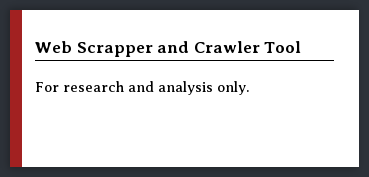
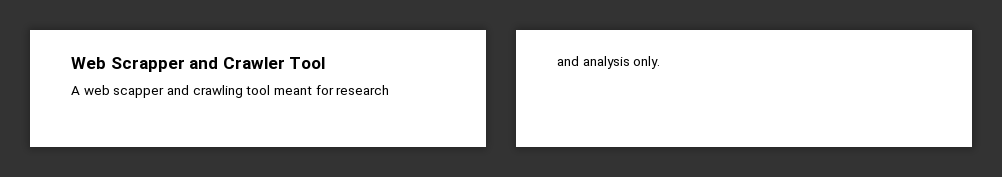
[35,82,59,92] For -> [71,85,334,98] A web scapper and crawling tool meant for

